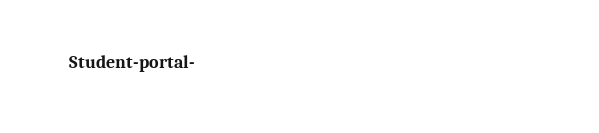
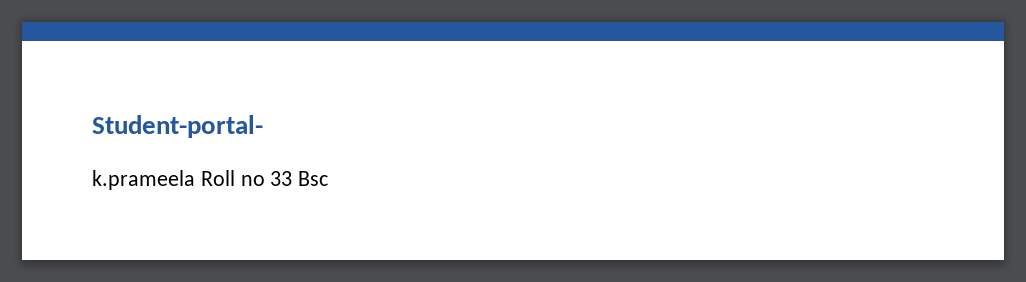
(195, 63) none -> [92,170,329,190] // k.prameela Roll no 33 Bsc

